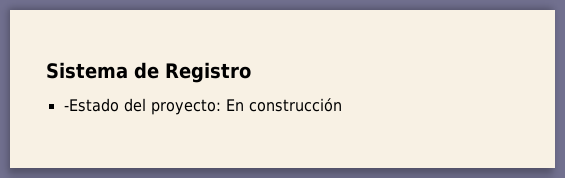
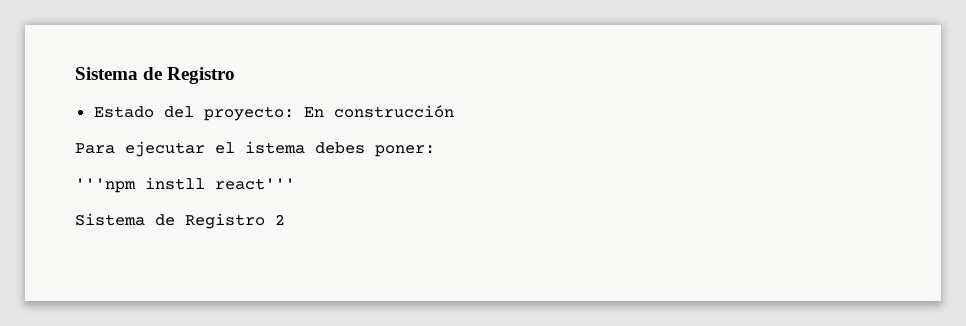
[63,98,119,112] -Estado -> [93,106,154,118] Estado
(342, 105) none -> [75,141,435,157] [75,177,295,193] [75,213,285,229] // Para ejecutar el istema debes poner: // '''npm instll react''' // Sistema de Registro 2

